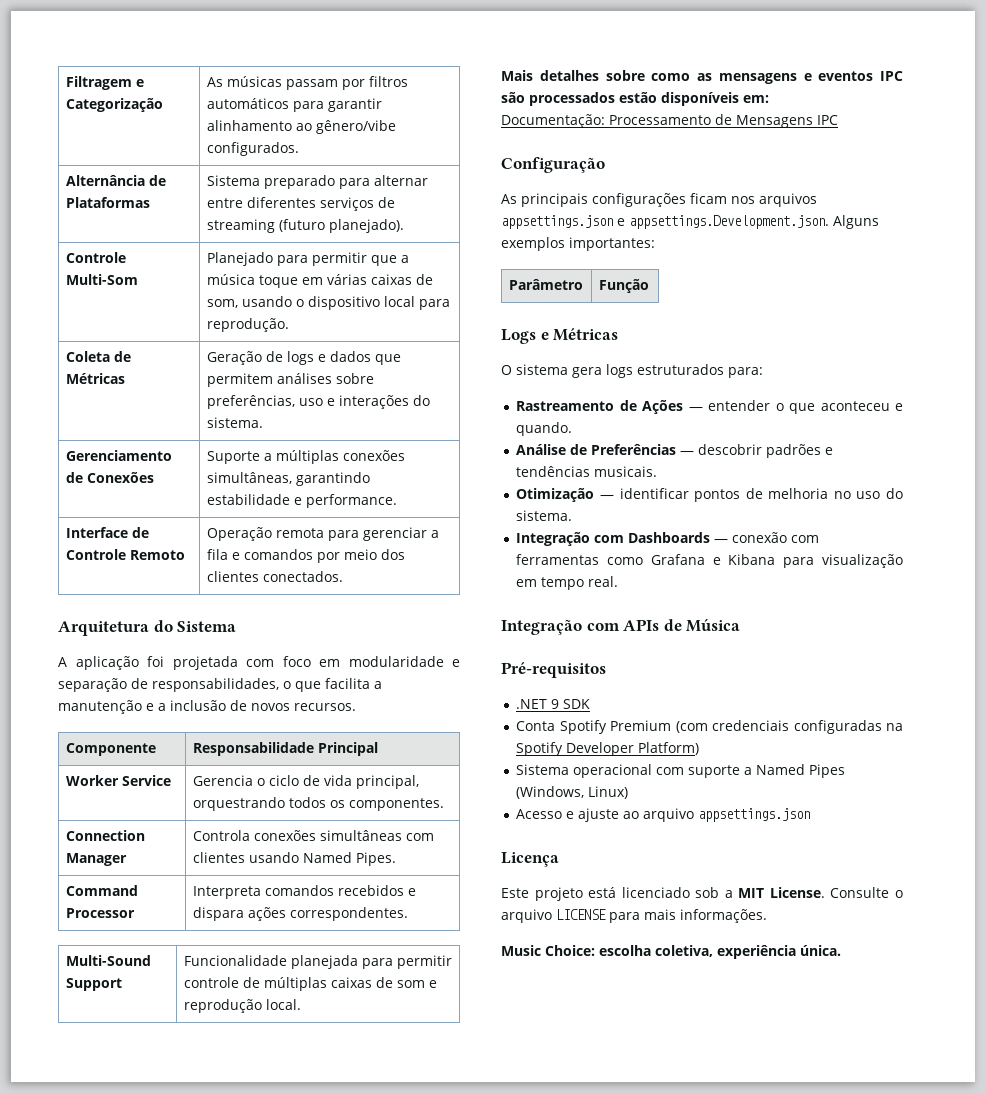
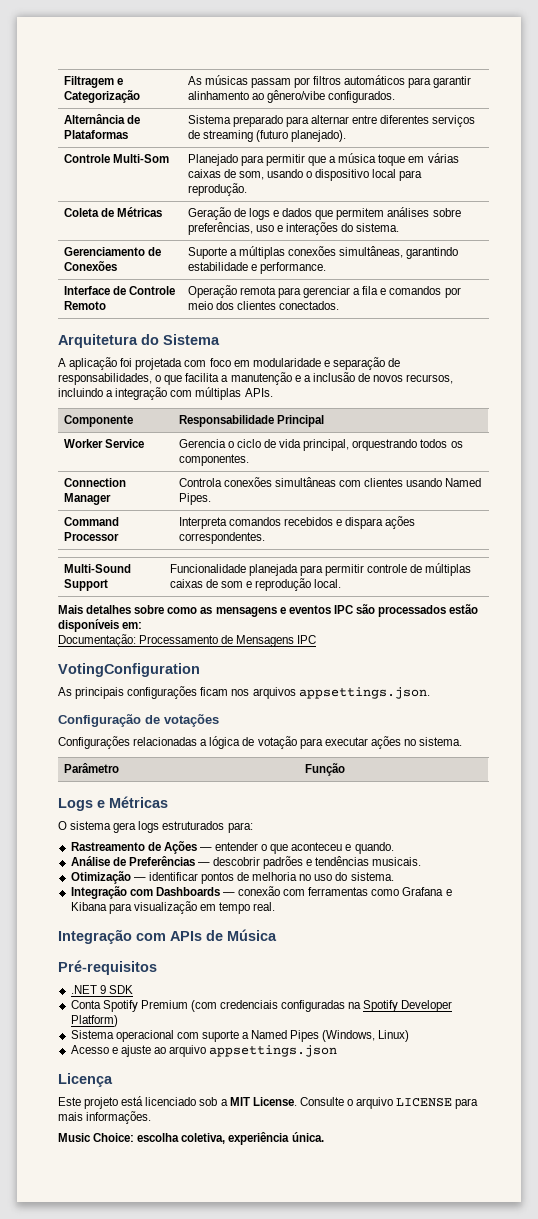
[294,703,356,711] recursos. -> [406,374,454,384] [58,387,273,400] recursos, incluindo a integração com múltiplas APIs.
[501,157,605,173] Configuração -> [58,663,200,677] VotingConfiguration
[501,215,879,229] [501,237,655,251] appsettings.json e appsettings.Development.json. Alguns exemplos importantes: -> [298,687,430,699] [58,714,219,727] [58,736,463,749] appsettings.json. // Configuração de votações // Configurações relacionadas a lógica de votação para executar ações no sistema.

